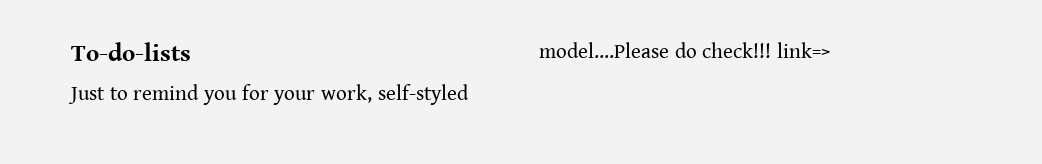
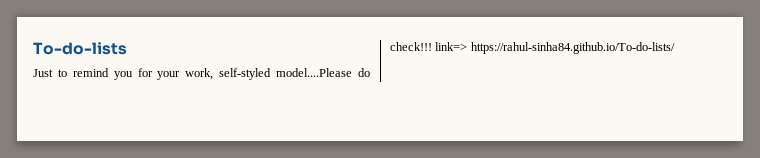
(831, 50) none -> [470,42,675,54] https://rahul-sinha84.github.io/To-do-lists/

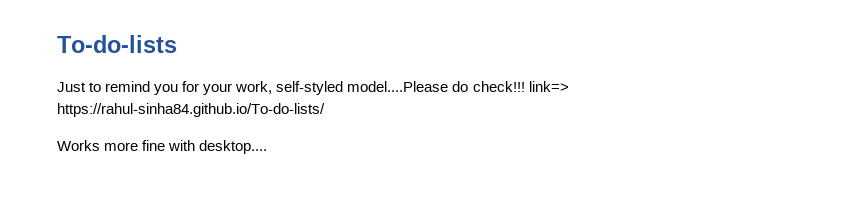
(675, 48) none -> [57,140,268,154] // Works more fine with desktop....

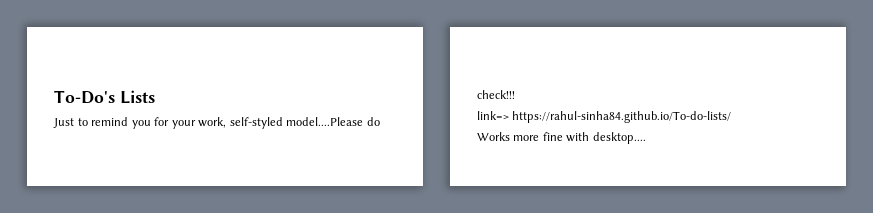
[57,35,177,53] To-do-lists -> [54,90,155,104] To-Do's Lists
(525, 86) none -> (515, 94) //

